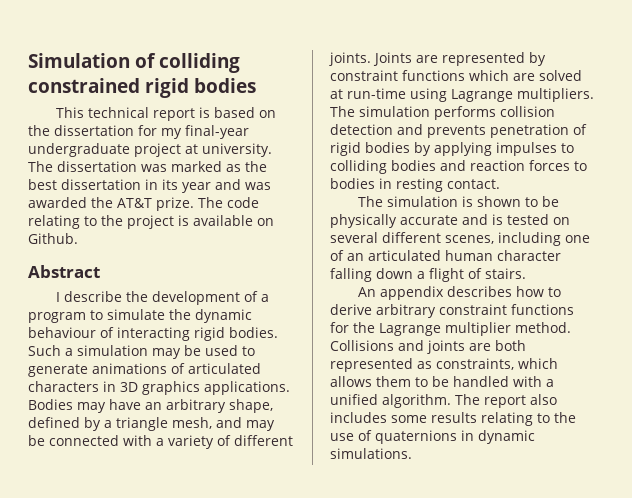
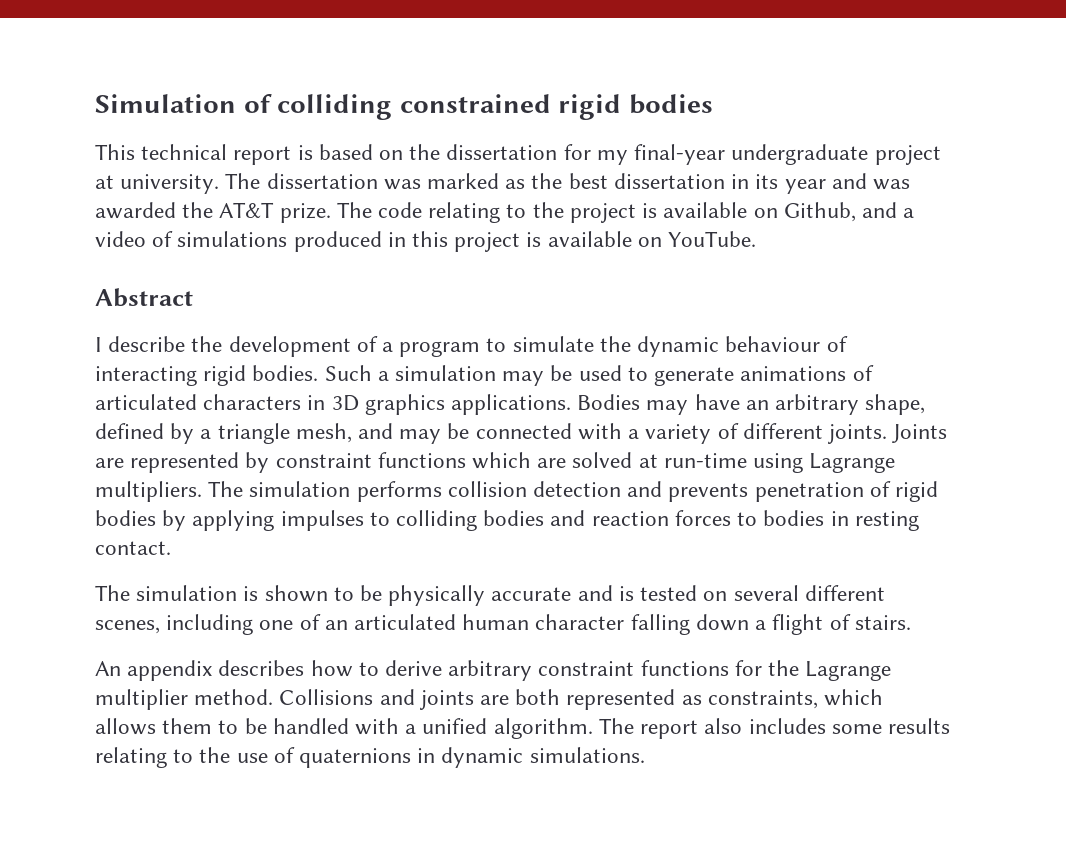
[28,233,78,244] Github. -> [783,202,915,222] [95,231,757,252] Github, and a video of simulations produced in this project is available on YouTube.

